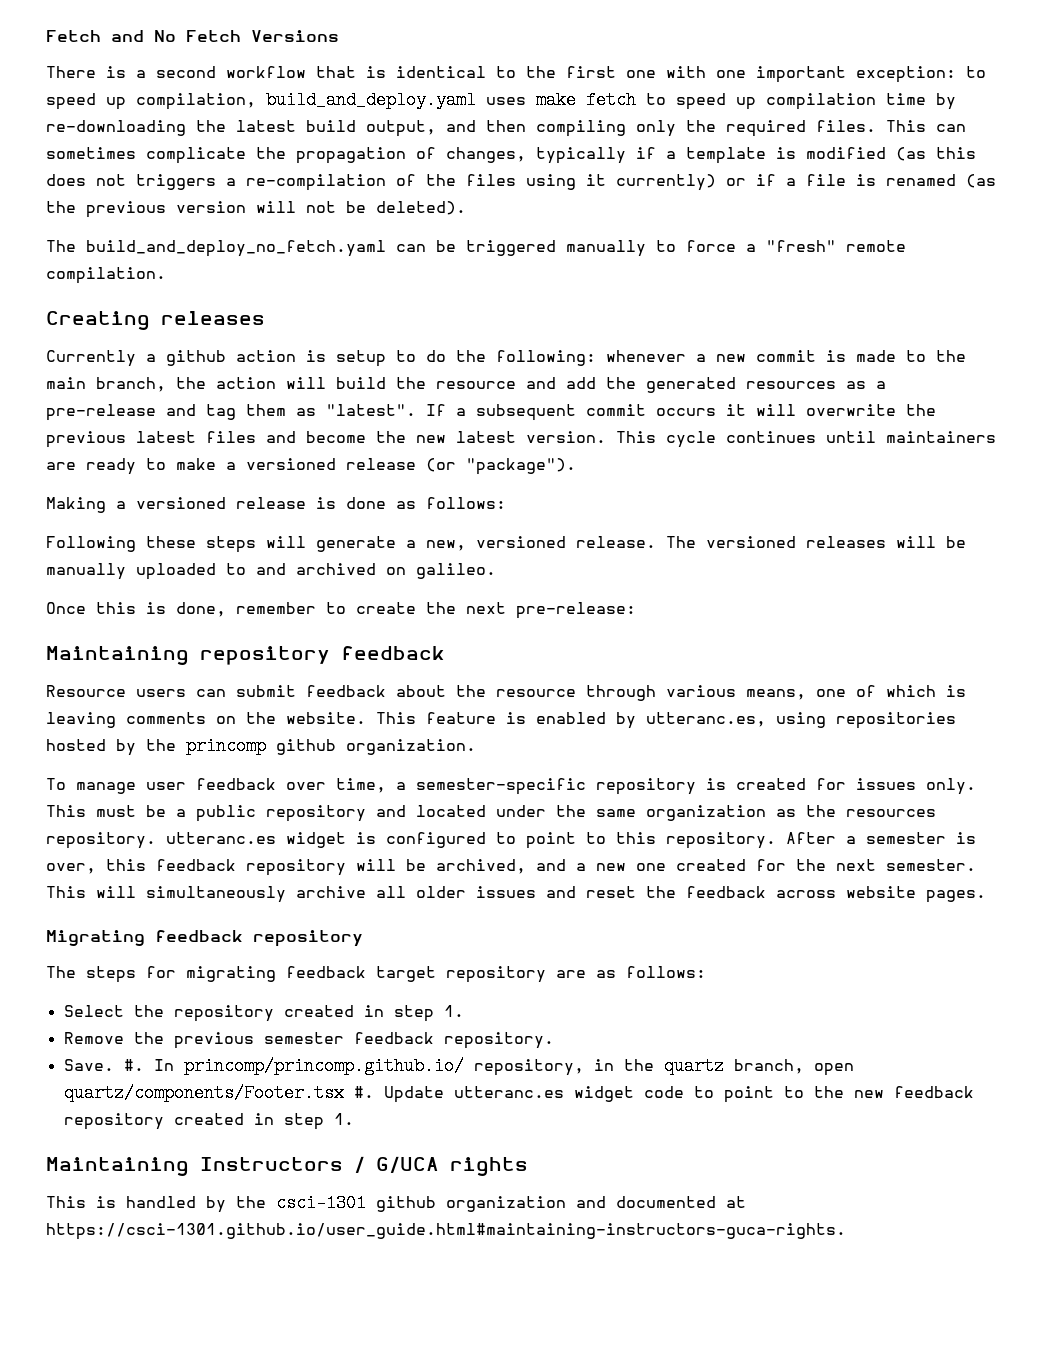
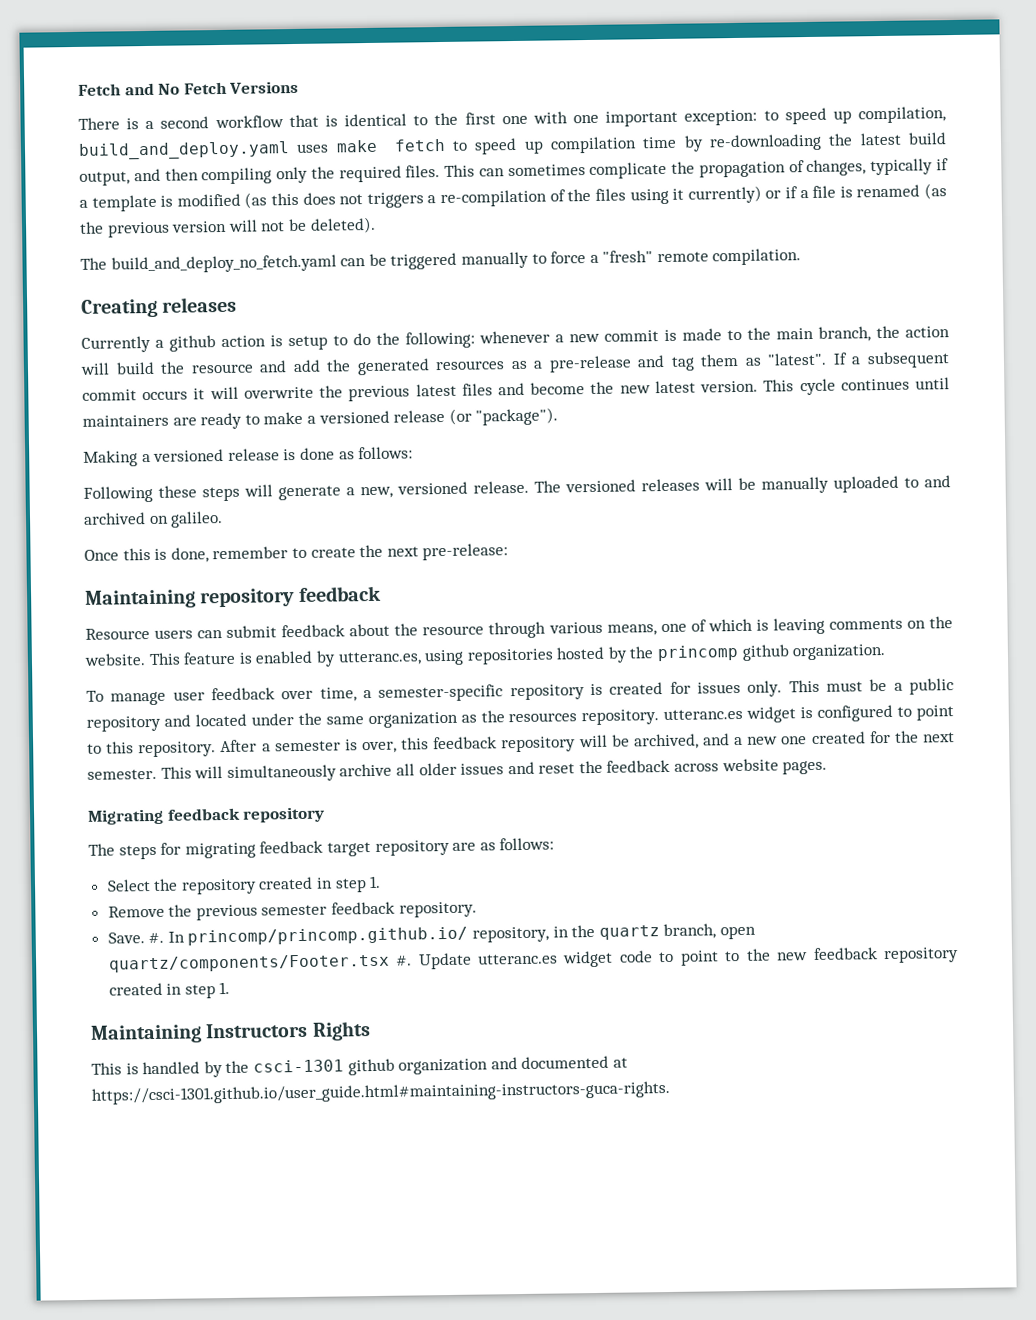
[354,1156,528,1176] / G/UCA rights -> [311,1021,371,1041] Rights

